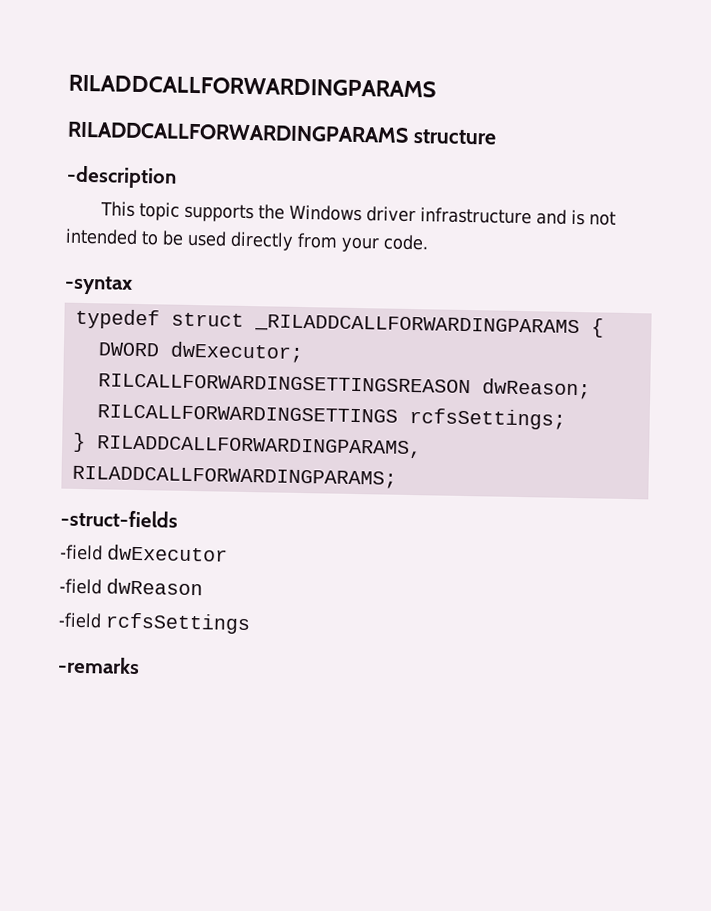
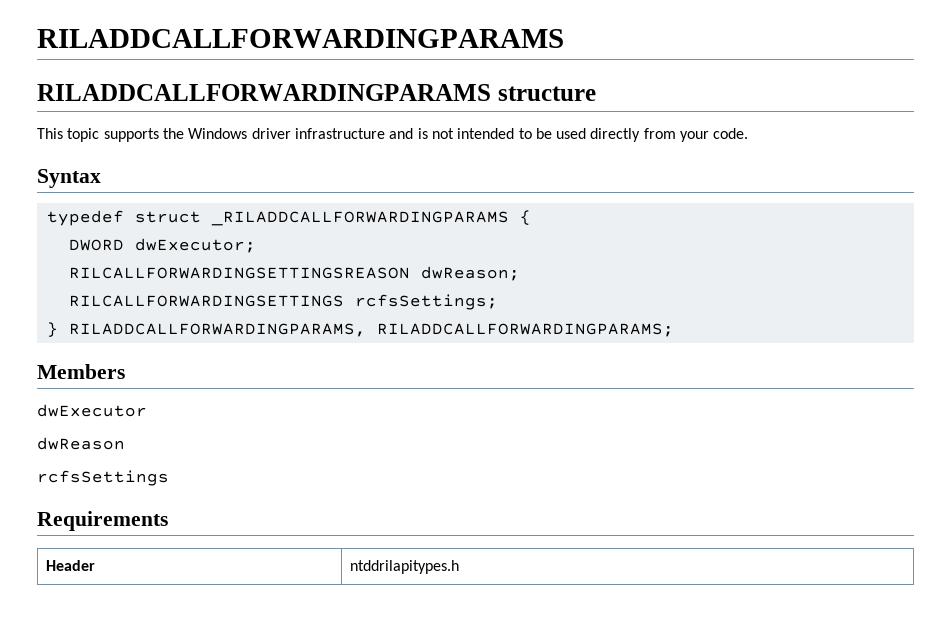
[66,165,177,189] // -description -> (596, 93) none
[64,275,133,295] -syntax -> [37,169,101,188] Syntax
[60,509,178,528] [60,544,103,561] -struct-fields // -field -> [37,364,125,379] Members //
[59,578,102,595] -field -> (147, 410) none
[58,612,102,629] -field -> (125, 443) none
[57,656,140,675] -remarks -> [37,511,168,531] [46,560,96,571] [350,560,460,574] Requirements // Header | ntddrilapitypes.h

